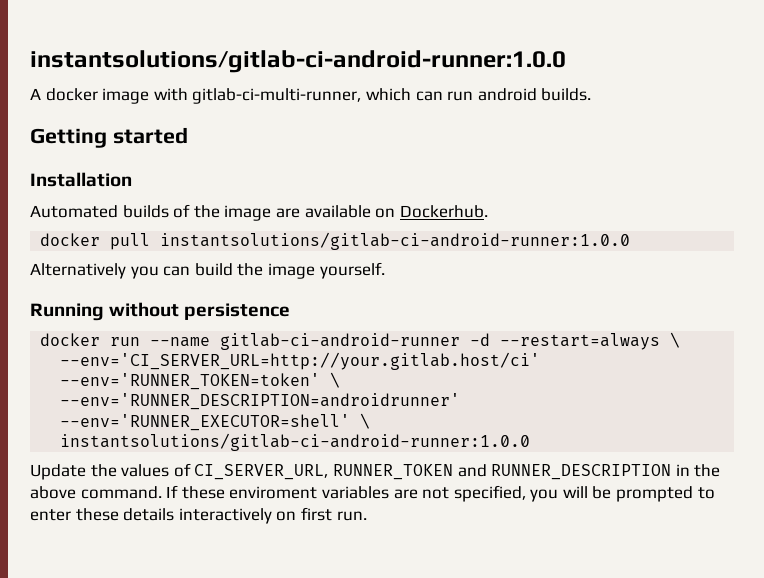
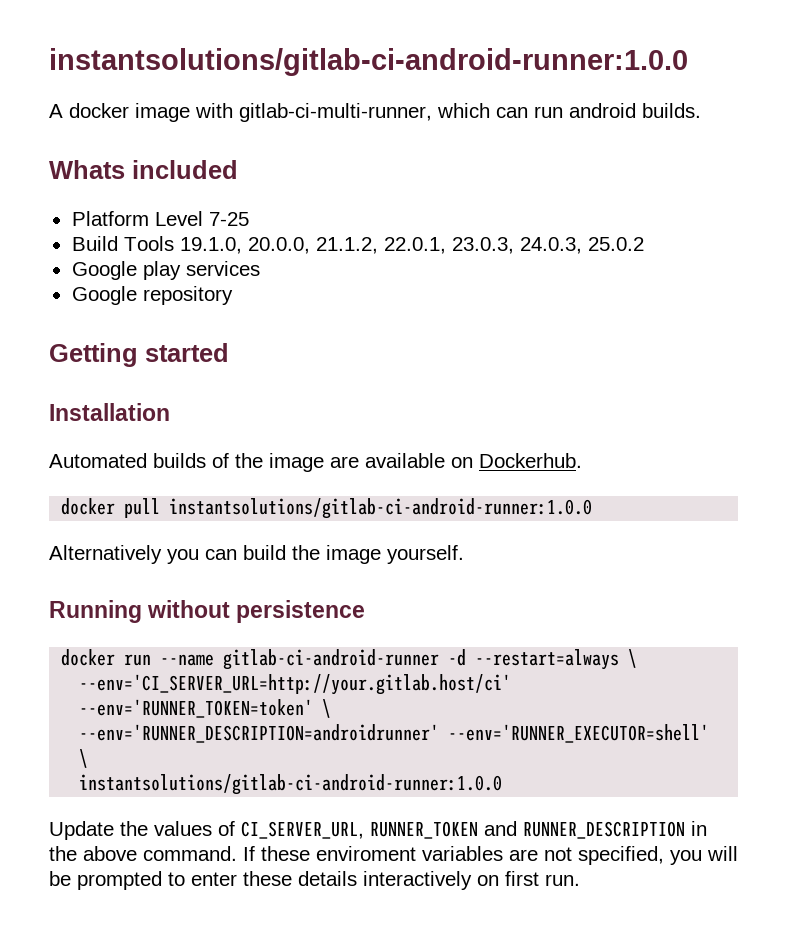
(592, 94) none -> [49,160,238,179] [71,211,249,226] [71,236,644,254] [71,261,260,280] [71,286,233,305] // Whats included // Platform Level 7-25 // Build Tools 19.1.0, 20.0.0, 21.1.2, 22.0.1, 23.0.3, 24.0.3, 25.0.2 // Google play services // Google repository

